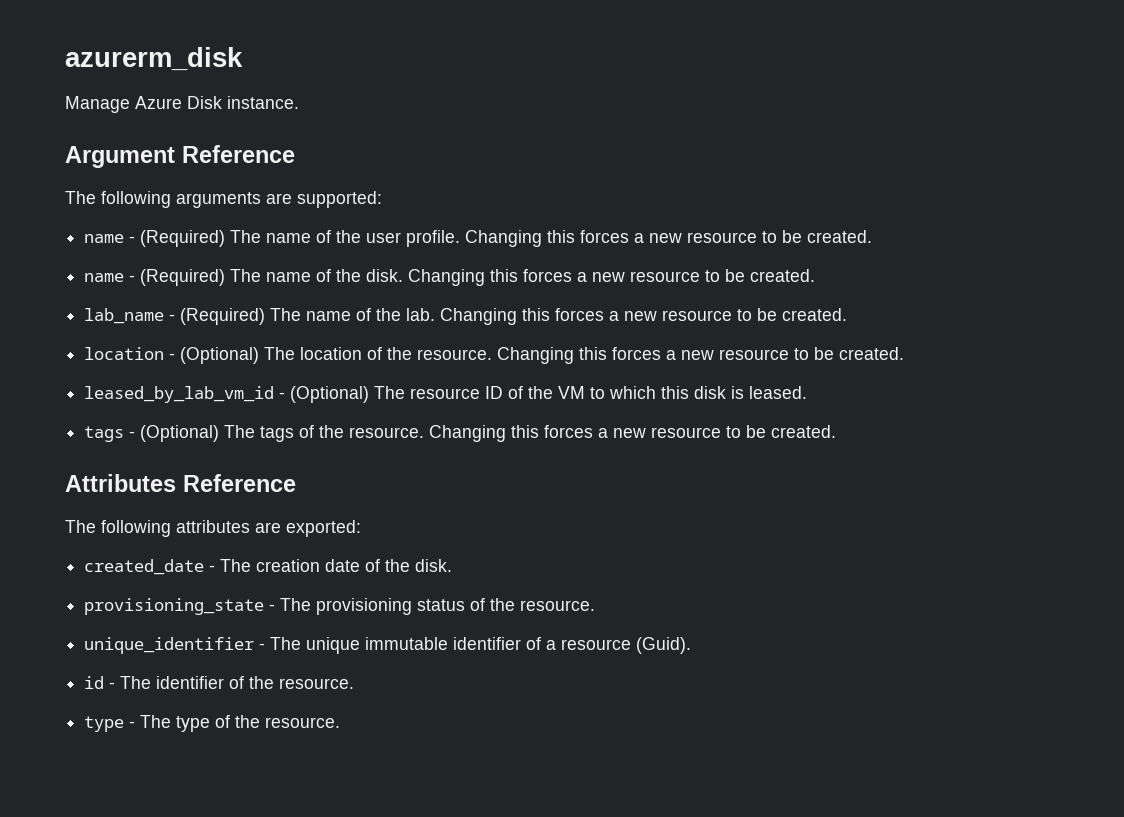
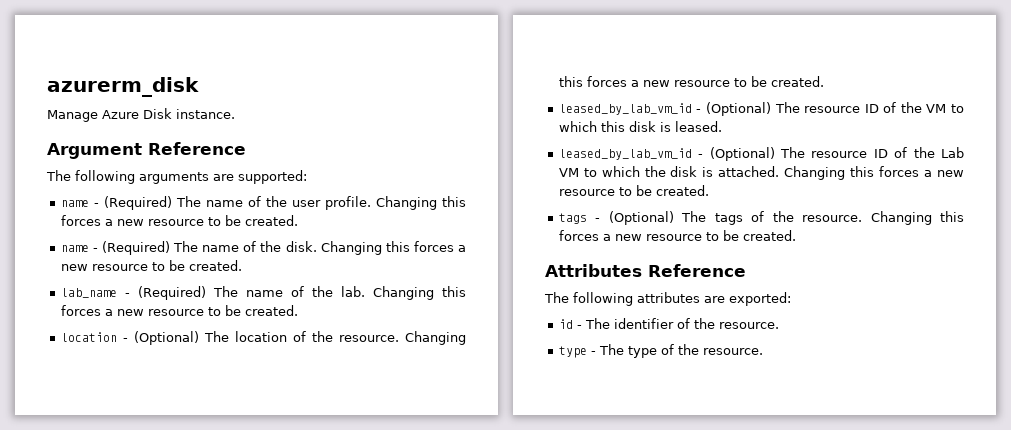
(808, 392) none -> [558,147,964,161] [558,166,964,180] [558,185,709,196] // leased_by_lab_vm_id - (Optional) The resource ID of the Lab VM to which the disk is attached. Changing this forces a new resource to be created.
[84,559,453,575] [84,598,596,615] [84,637,692,654] // created_date - The creation date of the disk. // provisioning_state - The provisioning status of the resource. // unique_identifier - The unique immutable identifier of a resource (Guid). -> (791, 299) none

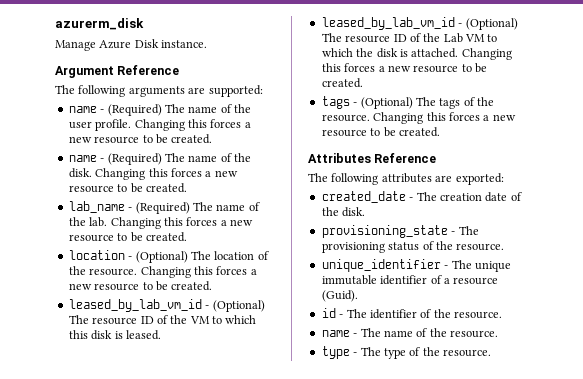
(791, 299) none -> [321,191,522,203] [321,207,366,217] [321,225,479,238] [321,241,505,253] [321,259,511,272] [321,275,499,285] [321,290,358,302] // created_date - The creation date of the disk. // provisioning_state - The provisioning status of the resource. // unique_identifier - The unique immutable identifier of a resource (Guid).
(779, 325) none -> [321,328,498,338] // name - The name of the resource.

